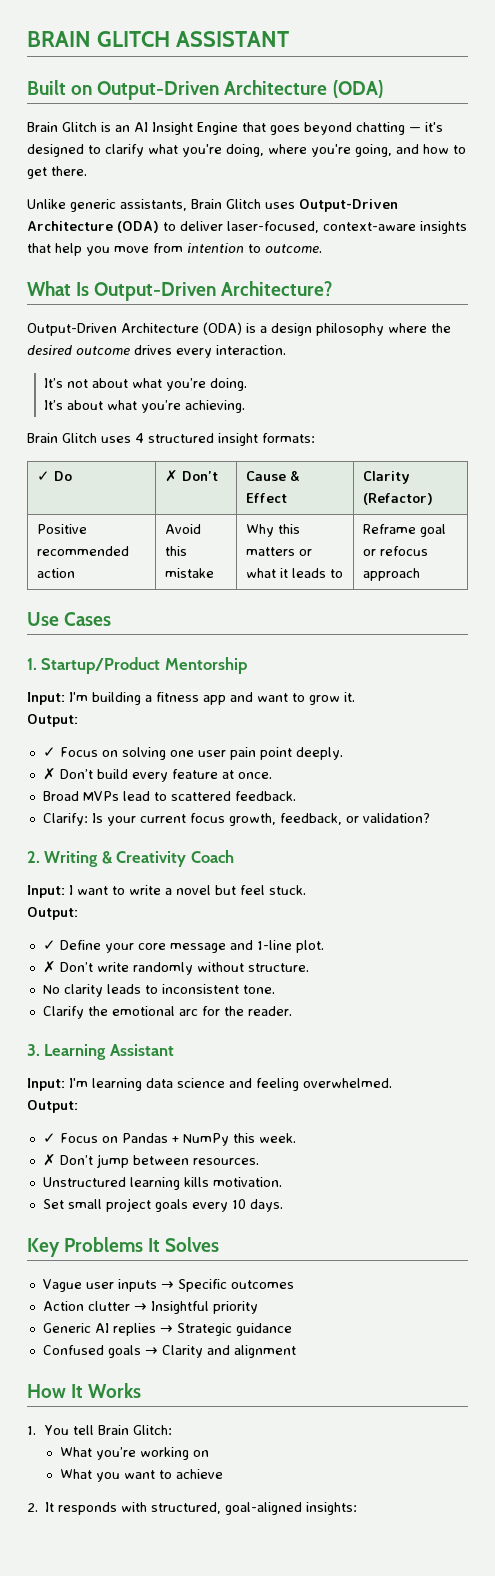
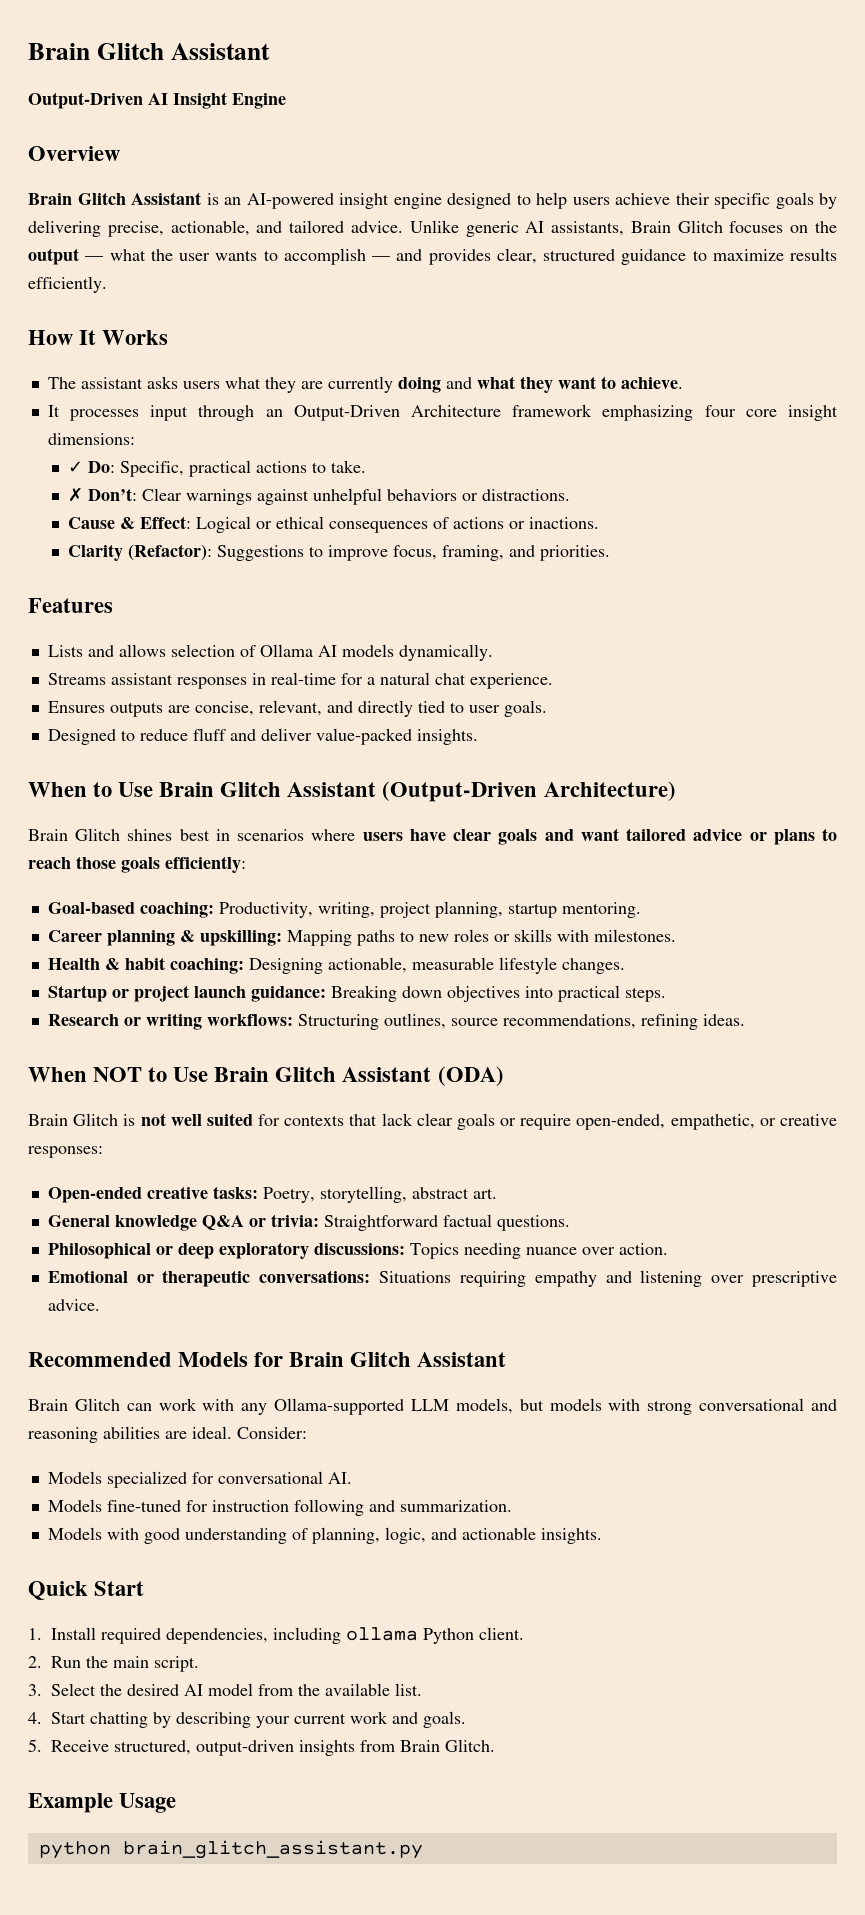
[27,31,289,47] [27,80,383,100] [27,122,443,135] [27,144,466,157] [27,166,87,179] [27,199,398,212] [27,221,467,234] [27,243,322,256] [27,281,333,301] [27,322,451,336] [27,345,286,358] [44,378,248,391] [44,400,246,413] [27,433,315,446] [37,471,73,481] [165,470,219,482] [246,470,301,481] [246,493,288,503] [363,471,411,484] [363,493,434,505] [37,524,88,534] [37,546,130,556] [37,568,76,578] [165,524,202,534] [165,546,188,556] [165,568,215,578] [246,524,301,537] [246,547,313,556] [246,568,344,578] [363,524,447,537] [363,546,429,556] [363,568,421,581] [27,612,112,626] [27,657,247,674] [27,692,355,705] [27,714,78,727] [42,747,343,760] [42,768,272,782] [42,791,296,801] [42,813,430,826] [27,850,234,867] [27,885,306,898] [27,907,78,920] [42,940,324,953] [42,961,309,975] [42,984,275,997] [42,1006,292,1019] [27,1044,174,1060] [27,1078,392,1091] [27,1100,78,1113] [42,1133,296,1146] [42,1154,259,1168] [42,1177,282,1190] [42,1198,283,1212] [27,1237,220,1257] [42,1279,294,1292] [42,1301,258,1314] [42,1323,292,1336] [42,1345,296,1358] [27,1383,142,1398] [27,1425,173,1435] [60,1447,210,1460] [60,1469,224,1482] [27,1502,358,1515] BRAIN GLITCH ASSISTANT // Built on Output-Driven Architecture (ODA) // Brain Glitch is an AI Insight Engine that goes beyond chatting — it's designed to clarify what you're doing, where you're going, and how to get there. // Unlike generic assistants, Brain Glitch uses Output-Driven Architecture (ODA) to deliver laser-focused, context-aware insights that help you move from intention to outcome. // What Is Output-Driven Architecture? // Output-Driven Architecture (ODA) is a design philosophy where the desired outcome drives every interaction. // It’s not about what you’re doing. // It’s about what you’re achieving. // Brain Glitch uses 4 structured insight formats: // ✓ Do | ✗ Don’t | Cause & Effect | Clarity (Refactor) // Positive recommended action | Avoid this mistake | Why this matters or what it leads to | Reframe goal or refocus approach // Use Cases // 1. Startup/Product Mentorship // Input: I'm building a fitness app and want to grow it. // Output: // ✓ Focus on solving one user pain point deeply. // ✗ Don’t build every feature at once. // Broad MVPs lead to scattered feedback. // Clarify: Is your current focus growth, feedback, or validation? // 2. Writing & Creativity Coach // Input: I want to write a novel but feel stuck. // Output: // ✓ Define your core message and 1-line plot. // ✗ Don’t write randomly without structure. // No clarity leads to inconsistent tone. // Clarify the emotional arc for the reader. // 3. Learning Assistant // Input: I'm learning data science and feeling overwhelmed. // Output: // ✓ Focus on Pandas + NumPy this week. // ✗ Don’t jump between resources. // Unstructured learning kills motivation. // Set small project goals every 10 days. // Key Problems It Solves // Vague user inputs → Specific outcomes // Action clutter → Insightful priority // Generic AI replies → Strategic guidance // Confused goals → Clarity and alignment // How It Works // 1. You tell Brain Glitch: // What you’re working on // What you want to achieve // 2. It responds with structured, goal-aligned insights: -> [28,43,270,60] [28,92,286,109] [28,146,120,161] [28,192,837,209] [28,220,838,237] [28,248,837,265] [28,276,107,293] [28,330,169,345] [47,376,683,393] [47,404,839,421] [47,433,135,445] [67,460,366,477] [67,487,570,505] [67,516,599,533] [67,544,610,561] [28,598,113,613] [47,644,493,661] [47,672,553,689] [47,700,547,717] [47,728,478,745] [28,781,676,802] [28,828,838,845] [28,856,246,873] [47,901,641,918] [47,929,676,946] [47,957,625,974] [47,985,666,1002] [47,1013,745,1030] [28,1066,504,1086] [28,1113,837,1130] [28,1146,103,1158] [47,1186,497,1203] [47,1214,570,1231] [47,1242,668,1259] [47,1270,838,1287] [47,1299,100,1311] [28,1352,507,1367] [28,1398,838,1415] [28,1426,307,1443] [47,1471,352,1488] [47,1499,512,1516] [47,1527,602,1544] [28,1581,145,1600] [28,1627,524,1644] [28,1656,199,1672] [28,1683,422,1696] [28,1711,466,1728] [28,1739,495,1756] [28,1793,177,1813] [38,1840,423,1859] Brain Glitch Assistant // Output-Driven AI Insight Engine // Overview // Brain Glitch Assistant is an AI-powered insight engine designed to help users achieve their specific goals by delivering precise, actionable, and tailored advice. Unlike generic AI assistants, Brain Glitch focuses on the output — what the user wants to accomplish — and provides clear, structured guidance to maximize results efficiently. // How It Works // The assistant asks users what they are currently doing and what they want to achieve. // It processes input through an Output-Driven Architecture framework emphasizing four core insight dimensions: // ✓ Do: Specific, practical actions to take. // ✗ Don’t: Clear warnings against unhelpful behaviors or distractions. // Cause & Effect: Logical or ethical consequences of actions or inactions. // Clarity (Refactor): Suggestions to improve focus, framing, and priorities. // Features // Lists and allows selection of Ollama AI models dynamically. // Streams assistant responses in real-time for a natural chat experience. // Ensures outputs are concise, relevant, and directly tied to user goals. // Designed to reduce fluff and deliver value-packed insights. // When to Use Brain Glitch Assistant (Output-Driven Architecture) // Brain Glitch shines best in scenarios where users have clear goals and want tailored advice or plans to reach those goals efficiently: // Goal-based coaching: Productivity, writing, project planning, startup mentoring. // Career planning & upskilling: Mapping paths to new roles or skills with milestones. // Health & habit coaching: Designing actionable, measurable lifestyle changes. // Startup or project launch guidance: Breaking down objectives into practical steps. // Research or writing workflows: Structuring outlines, source recommendations, refining ideas. // When NOT to Use Brain Glitch Assistant (ODA) // Brain Glitch is not well suited for contexts that lack clear goals or require open-ended, empathetic, or creative responses: // Open-ended creative tasks: Poetry, storytelling, abstract art. // General knowledge Q&A or trivia: Straightforward factual questions. // Philosophical or deep exploratory discussions: Topics needing nuance over action. // Emotional or therapeutic conversations: Situations requiring empathy and listening over prescriptive advice. // Recommended Models for Brain Glitch Assistant // Brain Glitch can work with any Ollama-supported LLM models, but models with strong conversational and reasoning abilities are ideal. Consider: // Models specialized for conversational AI. // Models fine-tuned for instruction following and summarization. // Models with good understanding of planning, logic, and actionable insights. // Quick Start // 1. Install required dependencies, including ollama Python client. // 2. Run the main script. // 3. Select the desired AI model from the available list. // 4. Start chatting by describing your current work and goals. // 5. Receive structured, output-driven insights from Brain Glitch. // Example Usage // python brain_glitch_assistant.py

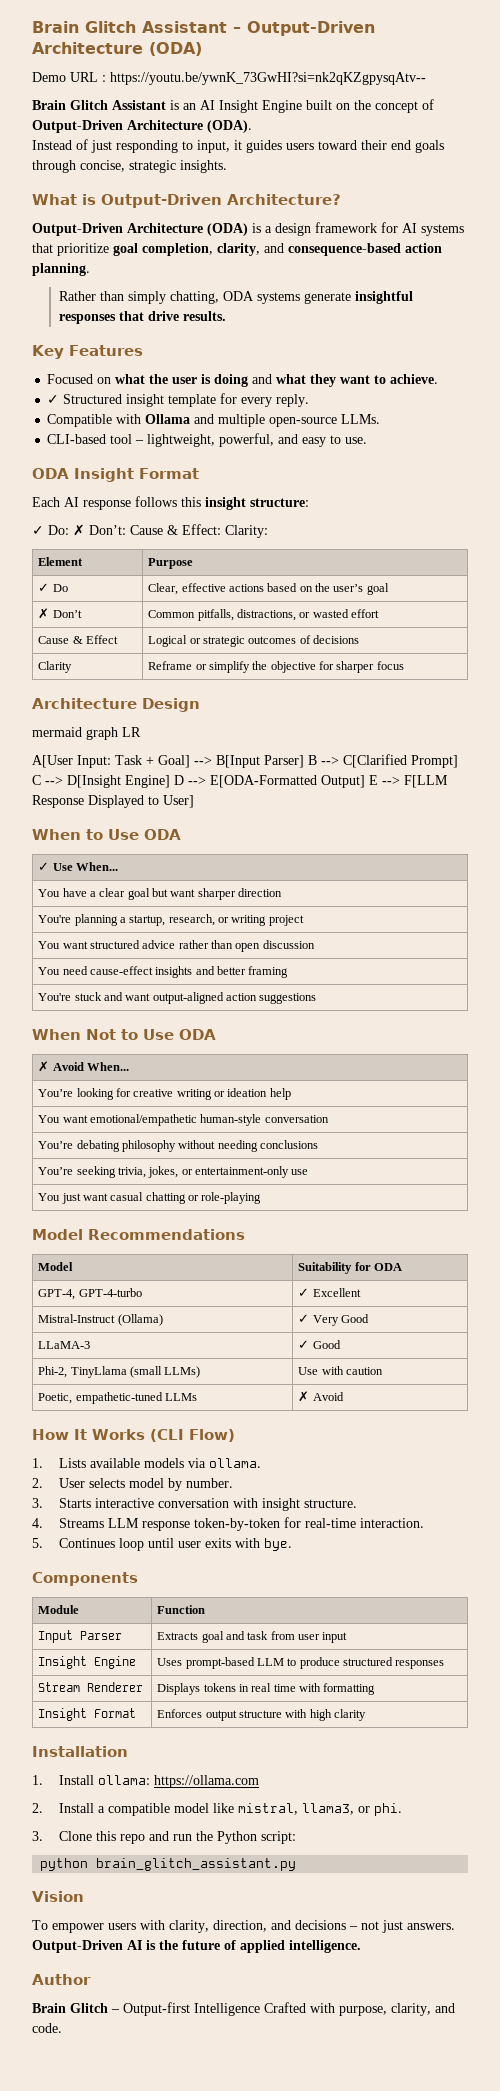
[28,43,270,60] [28,92,286,109] [28,146,120,161] Brain Glitch Assistant // Output-Driven AI Insight Engine // Overview -> [32,21,375,36] [32,42,202,56] [32,72,426,85] Brain Glitch Assistant – Output-Driven Architecture (ODA) // Demo URL : https://youtu.be/ywnK_73GwHI?si=nk2qKZgpysqAtv--
[246,192,837,209] [28,220,838,237] [28,248,837,265] [28,276,107,293] [28,330,169,345] [47,376,393,393] AI-powered insight engine designed to help users achieve their specific goals by delivering precise, actionable, and tailored advice. Unlike generic AI assistants, Brain Glitch focuses on the output — what the user wants to accomplish — and provides clear, structured guidance to maximize results efficiently. // How It Works // The assistant asks users what they are currently -> [200,99,434,113] [32,120,252,133] [32,139,444,153] [32,160,227,173] [32,194,341,208] [32,222,464,236] [32,243,442,256] [32,263,90,276] [58,291,413,304] [58,311,226,324] [32,345,143,359] [47,374,212,384] AI Insight Engine built on the concept of Output-Driven Architecture (ODA). // Instead of just responding to input, it guides users toward their end goals through concise, strategic insights. // What is Output-Driven Architecture? // Output-Driven Architecture (ODA) is a design framework for AI systems that prioritize goal completion, clarity, and consequence-based action planning. // Rather than simply chatting, ODA systems generate insightful responses that drive results. // Key Features // Focused on what the user is
[47,404,839,421] [47,433,135,445] [67,460,366,477] [67,487,570,505] [67,516,599,533] [67,544,610,561] [28,598,113,613] [47,644,493,661] [47,672,553,689] [47,700,547,717] [47,728,478,745] [28,781,676,802] [28,828,838,845] [28,856,246,873] [47,901,641,918] [47,929,676,946] [47,957,625,974] [47,985,666,1002] [47,1013,745,1030] [28,1066,504,1086] [28,1113,837,1130] [28,1146,103,1158] [47,1186,497,1203] [47,1214,570,1231] [47,1242,668,1259] [47,1270,838,1287] [47,1299,100,1311] [28,1352,507,1367] [28,1398,838,1415] [28,1426,307,1443] [47,1471,352,1488] [47,1499,512,1516] [47,1527,602,1544] [28,1581,145,1600] [28,1627,524,1644] [28,1656,199,1672] [28,1683,422,1696] [28,1711,466,1728] [28,1739,495,1756] [28,1793,177,1813] [38,1840,423,1859] It processes input through an Output-Driven Architecture framework emphasizing four core insight dimensions: // ✓ Do: Specific, practical actions to take. // ✗ Don’t: Clear warnings against unhelpful behaviors or distractions. // Cause & Effect: Logical or ethical consequences of actions or inactions. // Clarity (Refactor): Suggestions to improve focus, framing, and priorities. // Features // Lists and allows selection of Ollama AI models dynamically. // Streams assistant responses in real-time for a natural chat experience. // Ensures outputs are concise, relevant, and directly tied to user goals. // Designed to reduce fluff and deliver value-packed insights. // When to Use Brain Glitch Assistant (Output-Driven Architecture) // Brain Glitch shines best in scenarios where users have clear goals and want tailored advice or plans to reach those goals efficiently: // Goal-based coaching: Productivity, writing, project planning, startup mentoring. // Career planning & upskilling: Mapping paths to new roles or skills with milestones. // Health & habit coaching: Designing actionable, measurable lifestyle changes. // Startup or project launch guidance: Breaking down objectives into practical steps. // Research or writing workflows: Structuring outlines, source recommendations, refining ideas. // When NOT to Use Brain Glitch Assistant (ODA) // Brain Glitch is not well suited for contexts that lack clear goals or require open-ended, empathetic, or creative responses: // Open-ended creative tasks: Poetry, storytelling, abstract art. // General knowledge Q&A or trivia: Straightforward factual questions. // Philosophical or deep exploratory discussions: Topics needing nuance over action. // Emotional or therapeutic conversations: Situations requiring empathy and listening over prescriptive advice. // Recommended Models for Brain Glitch Assistant // Brain Glitch can work with any Ollama-supported LLM models, but models with strong conversational and reasoning abilities are ideal. Consider: // Models specialized for conversational AI. // Models fine-tuned for instruction following and summarization. // Models with good understanding of planning, logic, and actionable insights. // Quick Start // 1. Install required dependencies, including ollama Python client. // 2. Run the main script. // 3. Select the desired AI model from the available list. // 4. Start chatting by describing your current work and goals. // 5. Receive structured, output-driven insights from Brain Glitch. // Example Usage // python brain_glitch_assistant.py -> [47,393,310,407] [47,414,381,427] [47,433,368,447] [32,468,199,482] [32,496,309,510] [32,524,268,538] [38,557,84,566] [148,558,194,569] [38,583,68,592] [148,583,389,595] [38,608,82,619] [148,609,380,621] [38,635,118,644] [148,635,360,647] [38,661,73,673] [148,661,404,673] [32,698,200,712] [32,727,141,740] [32,754,458,768] [32,775,448,788] [32,795,194,808] [32,829,181,840] [38,862,118,871] [38,888,283,900] [38,914,304,926] [38,940,315,952] [38,966,289,978] [38,992,317,1004] [32,1029,216,1040] [38,1061,129,1072] [38,1088,291,1100] [38,1114,329,1126] [38,1140,319,1152] [38,1166,309,1178] [38,1192,262,1204] [32,1229,245,1240] [38,1262,74,1271] [298,1262,402,1274] [38,1288,142,1300] [298,1288,361,1297] [38,1314,163,1326] [298,1314,369,1326] [38,1341,91,1349] [298,1340,341,1349] [38,1366,201,1378] [298,1366,383,1375] [38,1392,197,1404] [298,1391,344,1402] [32,1429,235,1442] [32,1458,261,1468] [32,1478,233,1491] [32,1498,357,1511] [32,1517,424,1531] [32,1538,292,1551] [32,1572,138,1586] [38,1605,80,1614] [157,1605,206,1614] [38,1630,123,1643] [157,1631,348,1643] [38,1656,137,1669] [157,1657,445,1669] [38,1682,144,1692] [157,1683,376,1695] [38,1708,137,1721] [157,1709,367,1721] [32,1746,128,1757] [32,1775,259,1788] [32,1803,402,1816] [32,1831,296,1844] [40,1858,297,1871] [32,1891,84,1902] [32,1920,455,1933] [32,1940,361,1953] [32,1974,91,1985] [32,2002,455,2016] [32,2023,62,2033] ✓ Structured insight template for every reply. // Compatible with Ollama and multiple open-source LLMs. // CLI-based tool – lightweight, powerful, and easy to use. // ODA Insight Format // Each AI response follows this insight structure: // ✓ Do: ✗ Don’t: Cause & Effect: Clarity: // Element | Purpose // ✓ Do | Clear, effective actions based on the user’s goal // ✗ Don’t | Common pitfalls, distractions, or wasted effort // Cause & Effect | Logical or strategic outcomes of decisions // Clarity | Reframe or simplify the objective for sharper focus // Architecture Design // mermaid graph LR // A[User Input: Task + Goal] --> B[Input Parser] B --> C[Clarified Prompt] C --> D[Insight Engine] D --> E[ODA-Formatted Output] E --> F[LLM Response Displayed to User] // When to Use ODA // ✓ Use When... // You have a clear goal but want sharper direction // You're planning a startup, research, or writing project // You want structured advice rather than open discussion // You need cause-effect insights and better framing // You're stuck and want output-aligned action suggestions // When Not to Use ODA // ✗ Avoid When... // You’re looking for creative writing or ideation help // You want emotional/empathetic human-style conversation // You’re debating philosophy without needing conclusions // You’re seeking trivia, jokes, or entertainment-only use // You just want casual chatting or role-playing // Model Recommendations // Model | Suitability for ODA // GPT-4, GPT-4-turbo | ✓ Excellent // Mistral-Instruct (Ollama) | ✓ Very Good // LLaMA-3 | ✓ Good // Phi-2, TinyLlama (small LLMs) | Use with caution // Poetic, empathetic-tuned LLMs | ✗ Avoid // How It Works (CLI Flow) // 1. Lists available models via ollama. // 2. User selects model by number. // 3. Starts interactive conversation with insight structure. // 4. Streams LLM response token-by-token for real-time interaction. // 5. Continues loop until user exits with bye. // Components // Module | Function // Input Parser | Extracts goal and task from user input // Insight Engine | Uses prompt-based LLM to produce structured responses // Stream Renderer | Displays tokens in real time with formatting // Insight Format | Enforces output structure with high clarity // Installation // 1. Install ollama: https://ollama.com // 2. Install a compatible model like mistral, llama3, or phi. // 3. Clone this repo and run the Python script: // python brain_glitch_assistant.py // Vision // To empower users with clarity, direction, and decisions – not just answers. Output-Driven AI is the future of applied intelligence. // Author // Brain Glitch – Output-first Intelligence Crafted with purpose, clarity, and code.

